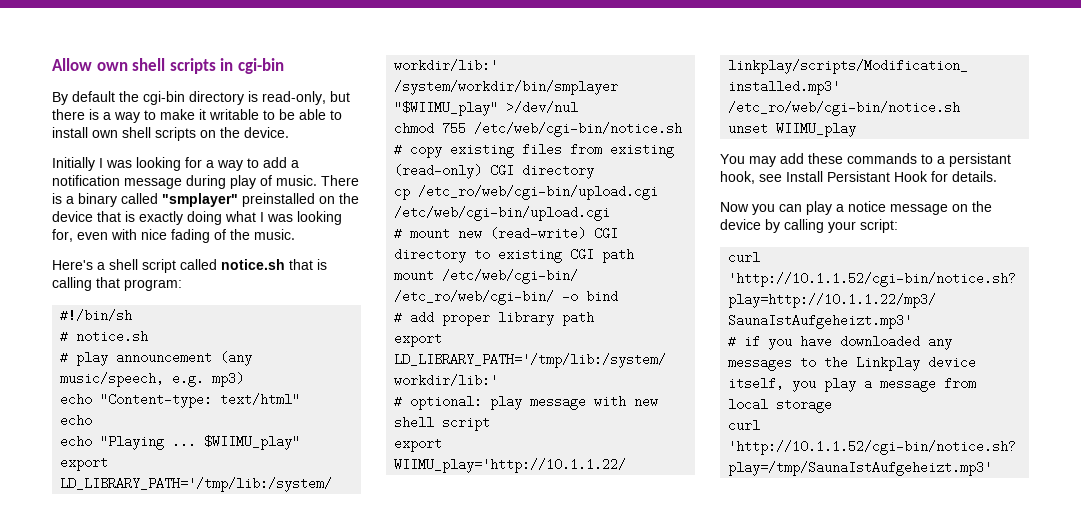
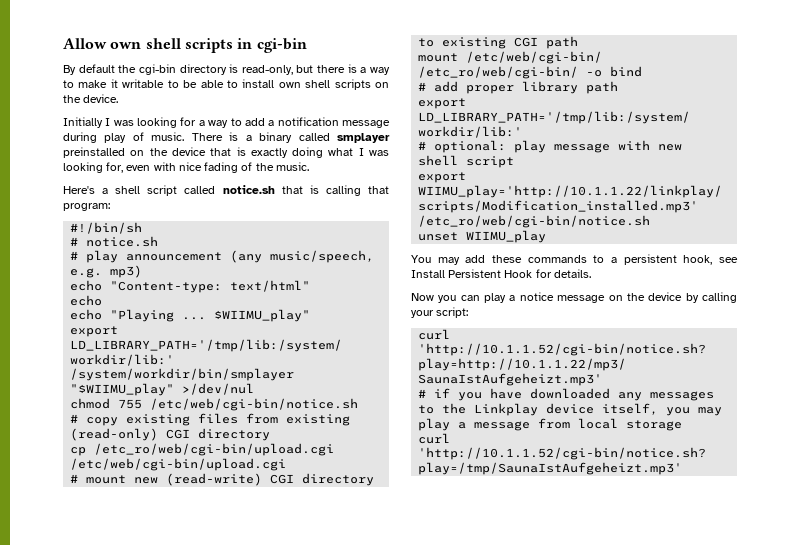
[162,193,238,207] "smplayer" -> [336,133,390,143] smplayer
[949,153,1011,167] persistant -> [623,254,677,265] persistent
[827,171,890,182] Persistant -> [448,269,502,278] Persistent
(817, 386) none -> [698,407,723,416] may

